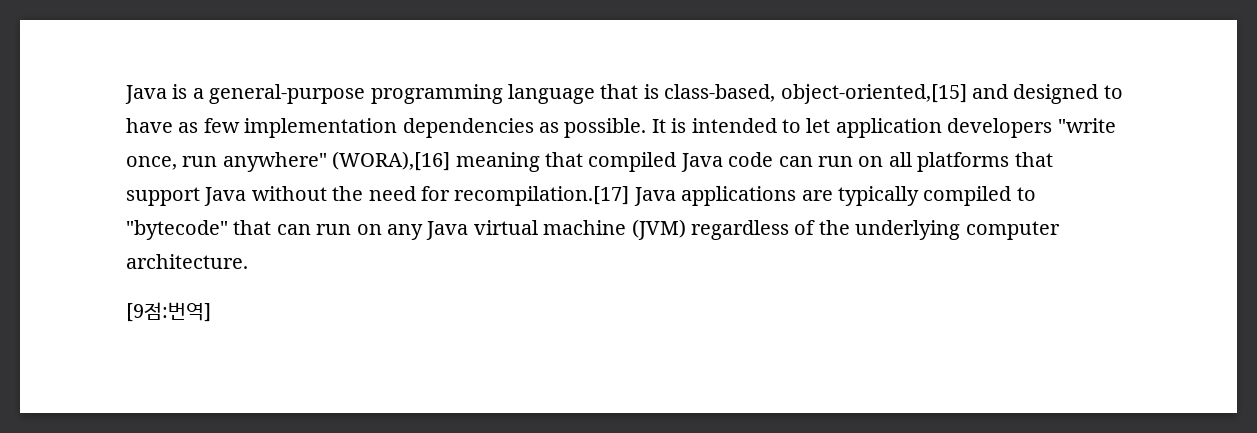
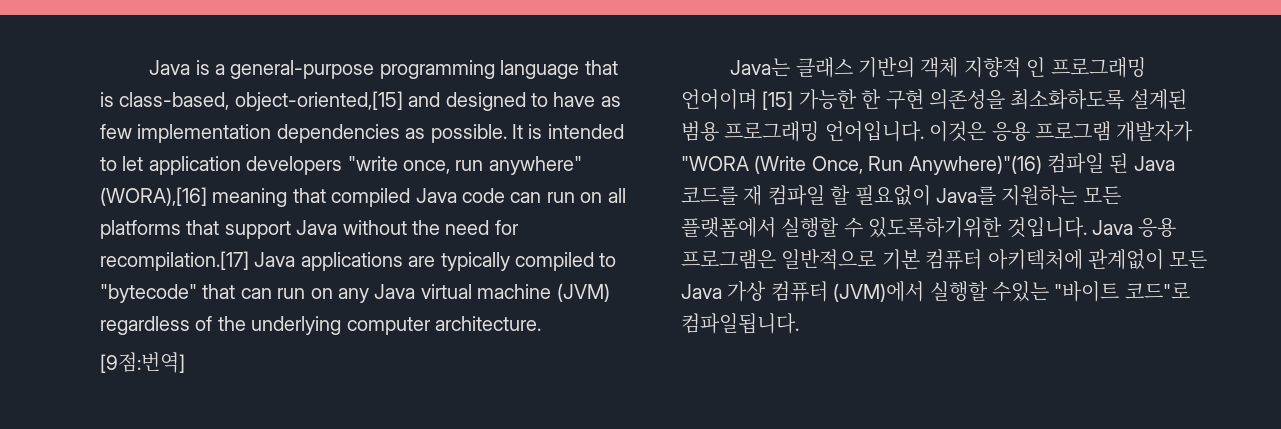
(211, 312) none -> [730,57,1146,78] [681,89,1187,110] [681,121,1194,142] [681,153,1175,175] [681,185,1121,206] [681,217,1177,238] [681,249,1208,270] [681,281,1190,302] [681,313,799,334] // Java는 클래스 기반의 객체 지향적 인 프로그래밍 언어이며 [15] 가능한 한 구현 의존성을 최소화하도록 설계된 범용 프로그래밍 언어입니다. 이것은 응용 프로그램 개발자가 "WORA (Write Once, Run Anywhere)"(16) 컴파일 된 Java 코드를 재 컴파일 할 필요없이 Java를 지원하는 모든 플랫폼에서 실행할 수 있도록하기위한 것입니다. Java 응용 프로그램은 일반적으로 기본 컴퓨터 아키텍처에 관계없이 모든 Java 가상 컴퓨터 (JVM)에서 실행할 수있는 "바이트 코드"로 컴파일됩니다.

